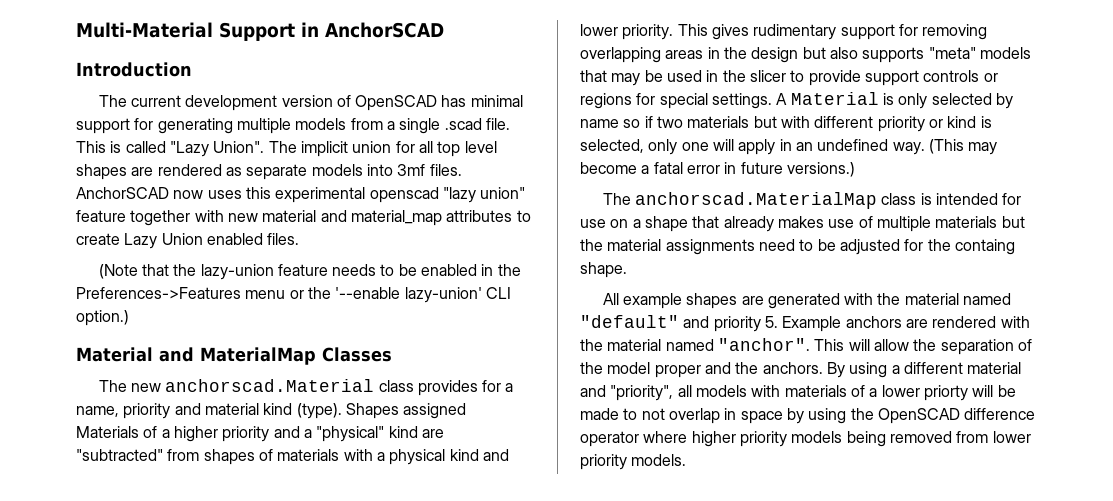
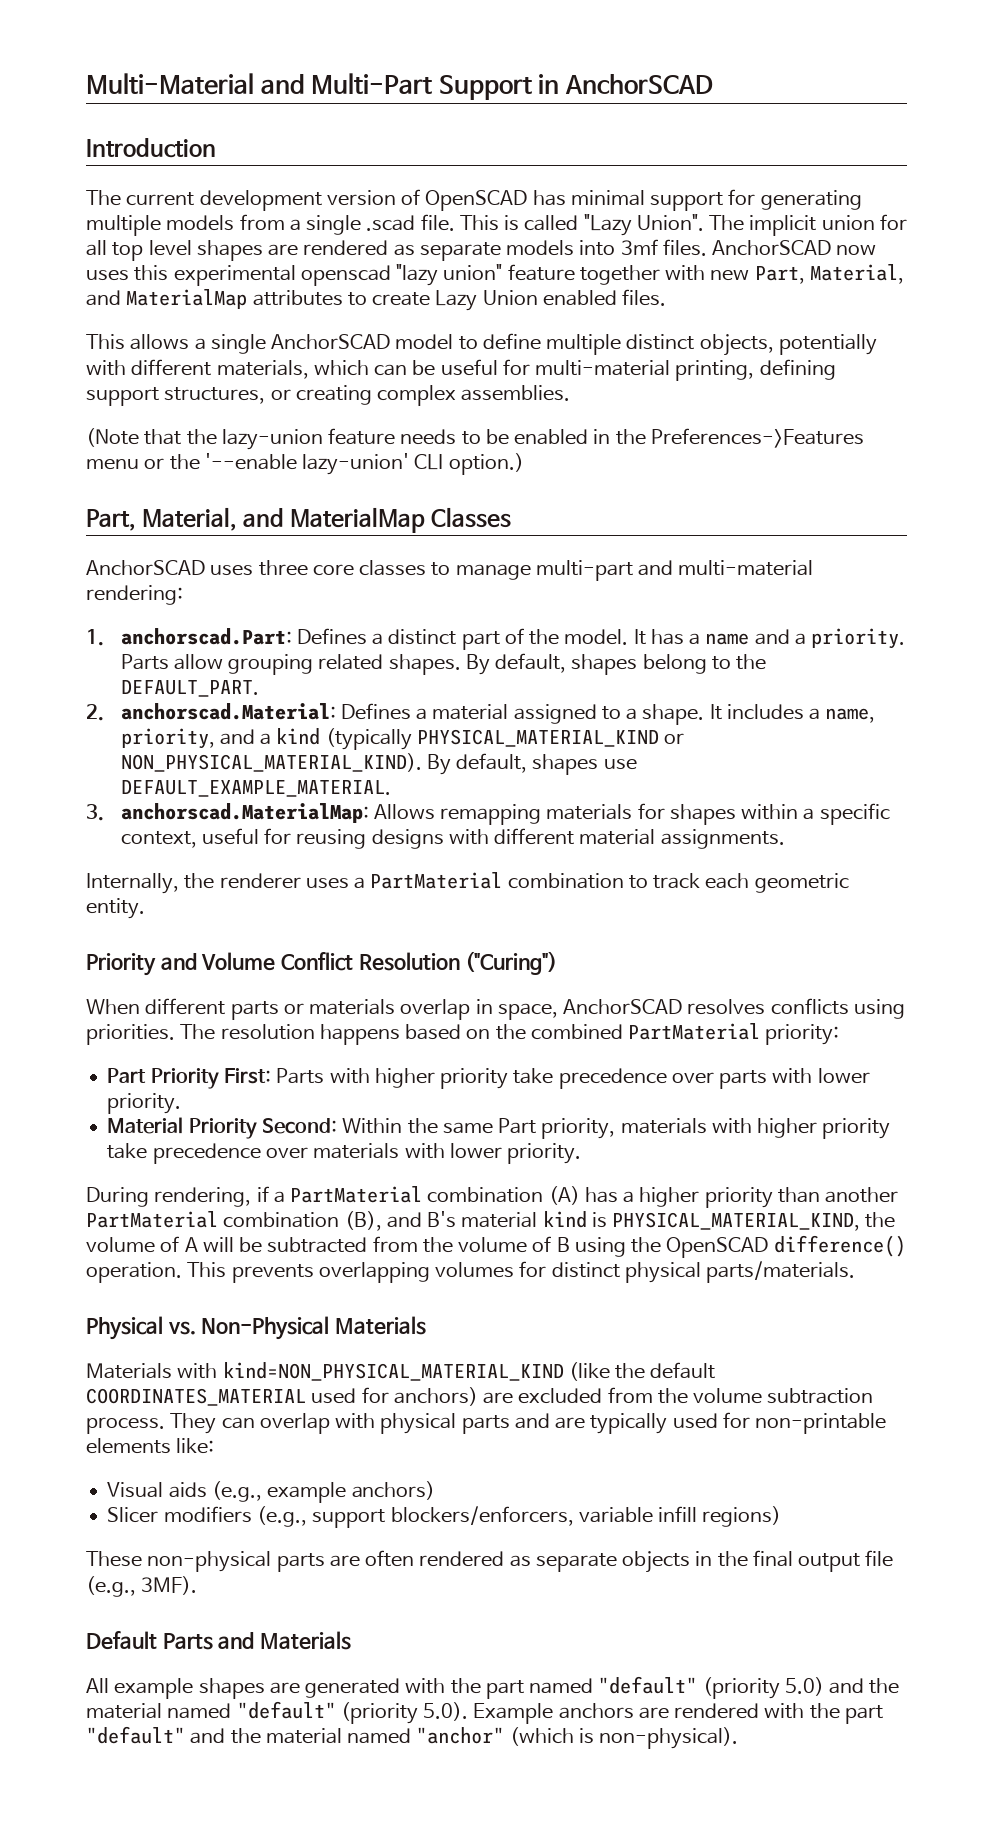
(213, 30) none -> [260,73,433,94] and Multi-Part
[262,210,442,226] material and material_map -> [754,264,904,284] [86,289,248,309] Part, Material, and MaterialMap
(300, 239) none -> [86,333,877,356] [86,359,836,381] [86,385,571,406] // This allows a single AnchorSCAD model to define multiple distinct objects, potentially with different materials, which can be useful for multi-material printing, defining support structures, or creating complex assemblies.
[76,347,153,362] Material -> [86,507,238,531] Part, Material,
[98,379,514,396] [76,403,467,419] [76,426,444,442] [76,449,509,465] [580,24,988,40] [580,47,1031,63] [580,70,998,86] [580,92,1013,109] [580,116,992,132] [580,139,998,155] [580,162,855,177] [602,192,1022,209] [580,216,1025,232] [580,239,1015,255] [580,262,627,278] The new anchorscad.Material class provides for a name, priority and material kind (type). Shapes assigned Materials of a higher priority and a "physical" kind are "subtracted" from shapes of materials with a physical kind and lower priority. This gives rudimentary support for removing overlapping areas in the design but also supports "meta" models that may be used in the slicer to provide support controls or regions for special settings. A Material is only selected by name so if two materials but with different priority or kind is selected, only one will apply in an undefined way. (This may become a fatal error in future versions.) // The anchorscad.MaterialMap class is intended for use on a shape that already makes use of multiple materials but the material assignments need to be adjusted for the containg shape. -> [86,560,814,581] [86,585,183,605] [86,628,906,650] [120,653,767,675] [120,680,259,697] [86,703,876,725] [120,728,685,750] [120,753,637,775] [120,780,391,797] [86,803,890,825] [120,828,785,849] [86,872,849,894] [86,898,145,919] [86,951,558,976] [86,998,905,1020] [86,1023,840,1045] [107,1068,870,1089] [107,1093,182,1114] [107,1117,891,1139] [107,1143,582,1164] [86,1186,899,1208] [86,1211,896,1231] [86,1235,906,1258] [86,1261,856,1283] [86,1316,427,1340] [86,1362,716,1381] [86,1387,874,1406] [86,1412,887,1434] [86,1438,215,1454] [107,1481,436,1503] [107,1506,782,1528] [86,1550,894,1573] [86,1576,198,1597] [86,1631,351,1650] AnchorSCAD uses three core classes to manage multi-part and multi-material rendering: // 1. anchorscad.Part: Defines a distinct part of the model. It has a name and a priority. Parts allow grouping related shapes. By default, shapes belong to the DEFAULT_PART. // 2. anchorscad.Material: Defines a material assigned to a shape. It includes a name, priority, and a kind (typically PHYSICAL_MATERIAL_KIND or NON_PHYSICAL_MATERIAL_KIND). By default, shapes use DEFAULT_EXAMPLE_MATERIAL. // 3. anchorscad.MaterialMap: Allows remapping materials for shapes within a specific context, useful for reusing designs with different material assignments. // Internally, the renderer uses a PartMaterial combination to track each geometric entity. // Priority and Volume Conflict Resolution ("Curing") // When different parts or materials overlap in space, AnchorSCAD resolves conflicts using priorities. The resolution happens based on the combined PartMaterial priority: // Part Priority First: Parts with higher priority take precedence over parts with lower priority. // Material Priority Second: Within the same Part priority, materials with higher priority take precedence over materials with lower priority. // During rendering, if a PartMaterial combination (A) has a higher priority than another PartMaterial combination (B), and B's material kind is PHYSICAL_MATERIAL_KIND, the volume of A will be subtracted from the volume of B using the OpenSCAD difference() operation. This prevents overlapping volumes for distinct physical parts/materials. // Physical vs. Non-Physical Materials // Materials with kind=NON_PHYSICAL_MATERIAL_KIND (like the default COORDINATES_MATERIAL used for anchors) are excluded from the volume subtraction process. They can overlap with physical parts and are typically used for non-printable elements like: // Visual aids (e.g., example anchors) // Slicer modifiers (e.g., support blockers/enforcers, variable infill regions) // These non-physical parts are often rendered as separate objects in the final output file (e.g., 3MF). // Default Parts and Materials
[904,293,1012,305] [580,315,778,332] material named "default" and priority 5. -> [485,1676,900,1699] [86,1701,469,1724] part named "default" (priority 5.0) and the material named "default" (priority 5.0).
[607,338,1032,355] [580,362,1022,378] [580,385,1016,401] [580,408,1036,424] [580,431,1031,447] [580,454,687,470] material named "anchor". This will allow the separation of the model proper and the anchors. By using a different material and "priority", all models with materials of a lower priorty will be made to not overlap in space by using the OpenSCAD difference operator where higher priority models being removed from lower priority models. -> [844,1705,883,1724] [86,1726,739,1749] part "default" and the material named "anchor" (which is non-physical).

